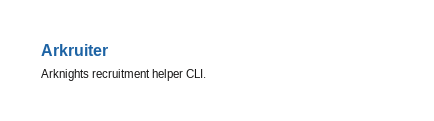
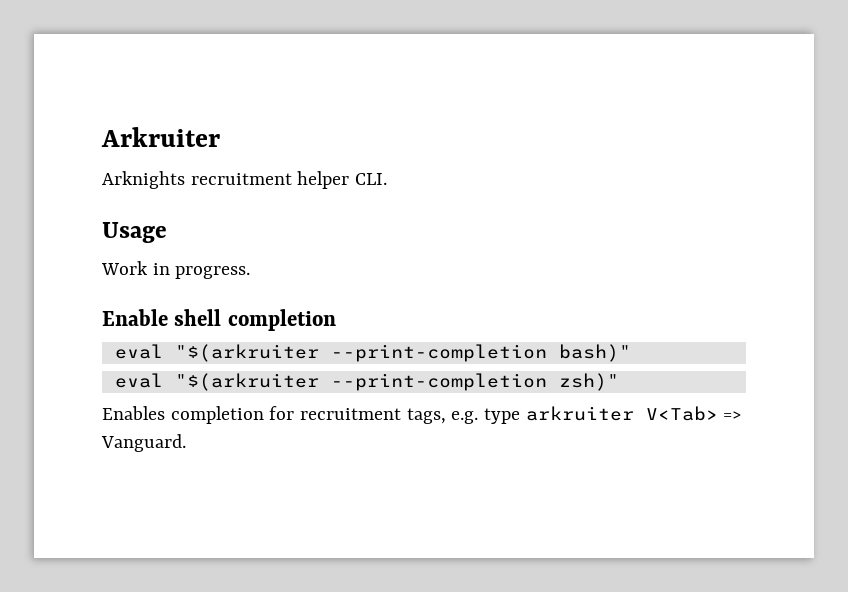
(207, 73) none -> [102,222,167,243] [101,261,251,279] [102,309,336,331] [114,344,631,362] [114,373,619,391] [102,406,742,424] [101,434,186,452] // Usage // Work in progress. // Enable shell completion // eval "$(arkruiter --print-completion bash)" // eval "$(arkruiter --print-completion zsh)" // Enables completion for recruitment tags, e.g. type arkruiter V<Tab> => Vanguard.

